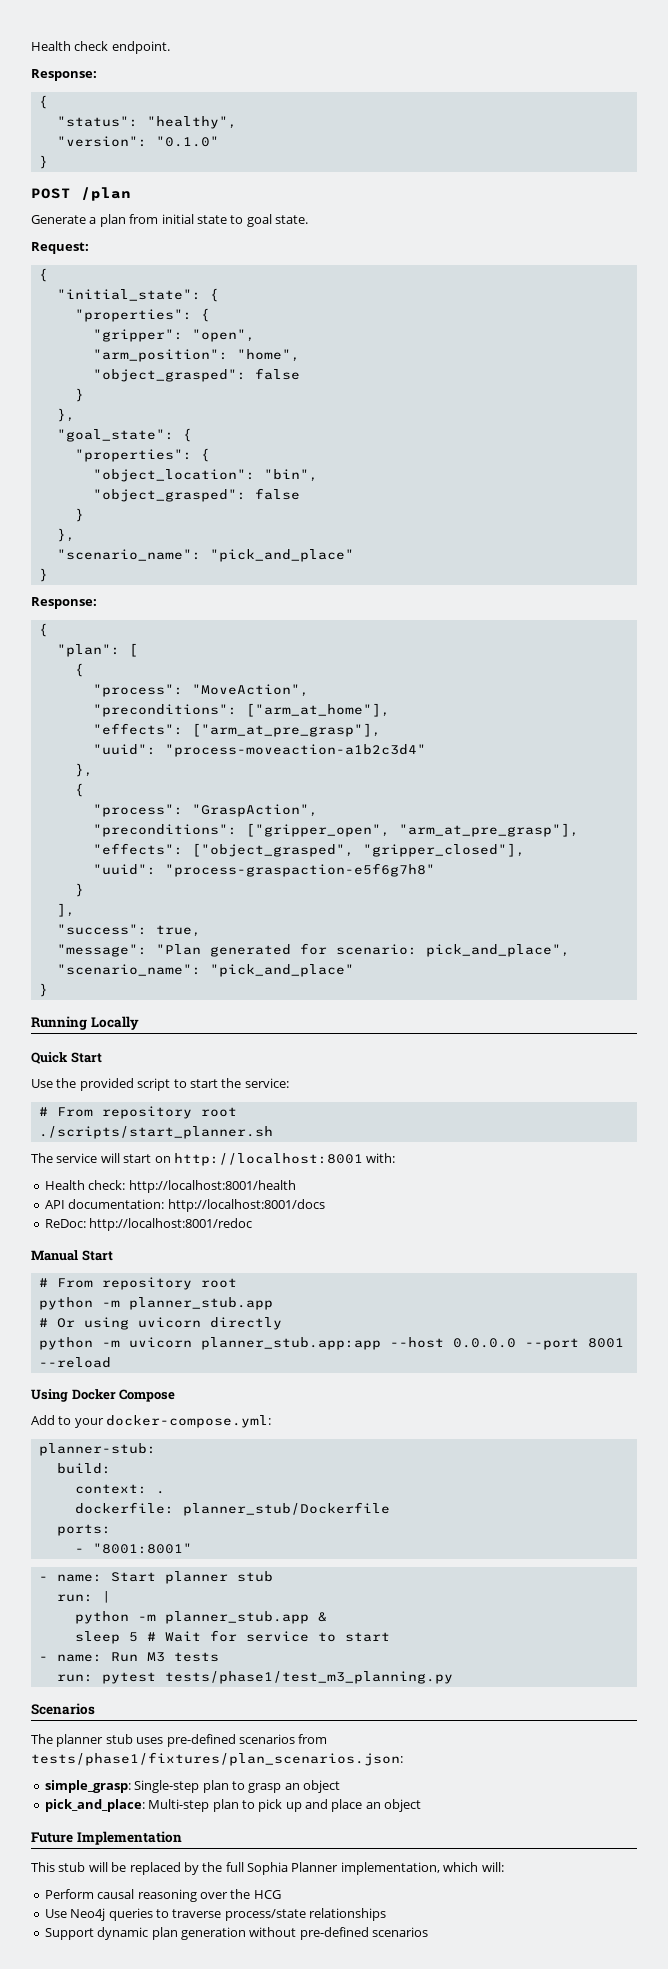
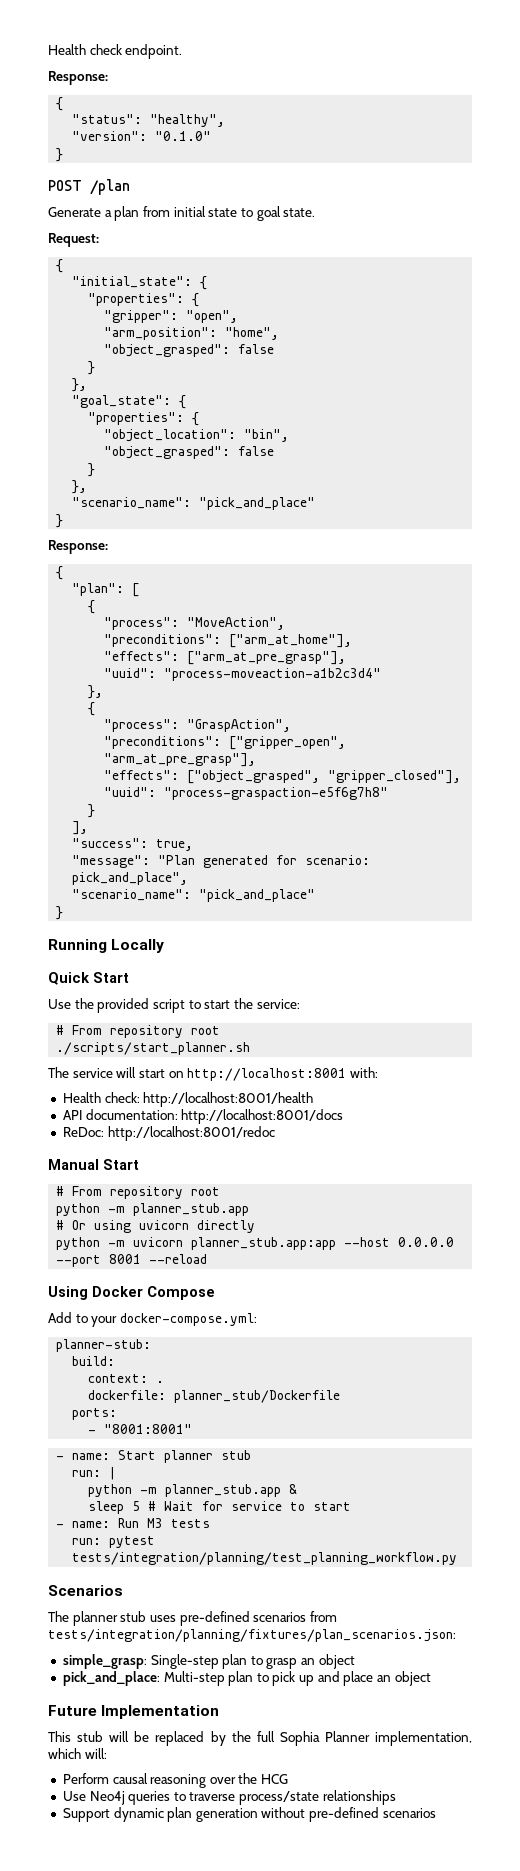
[164,1671,453,1684] tests/phase1/test_m3_planning.py -> [72,1552,458,1565] tests/integration/planning/test_planning_workflow.py
[31,1752,403,1766] tests/phase1/fixtures/plan_scenarios.json: -> [48,1629,456,1642] tests/integration/planning/fixtures/plan_scenarios.json:

